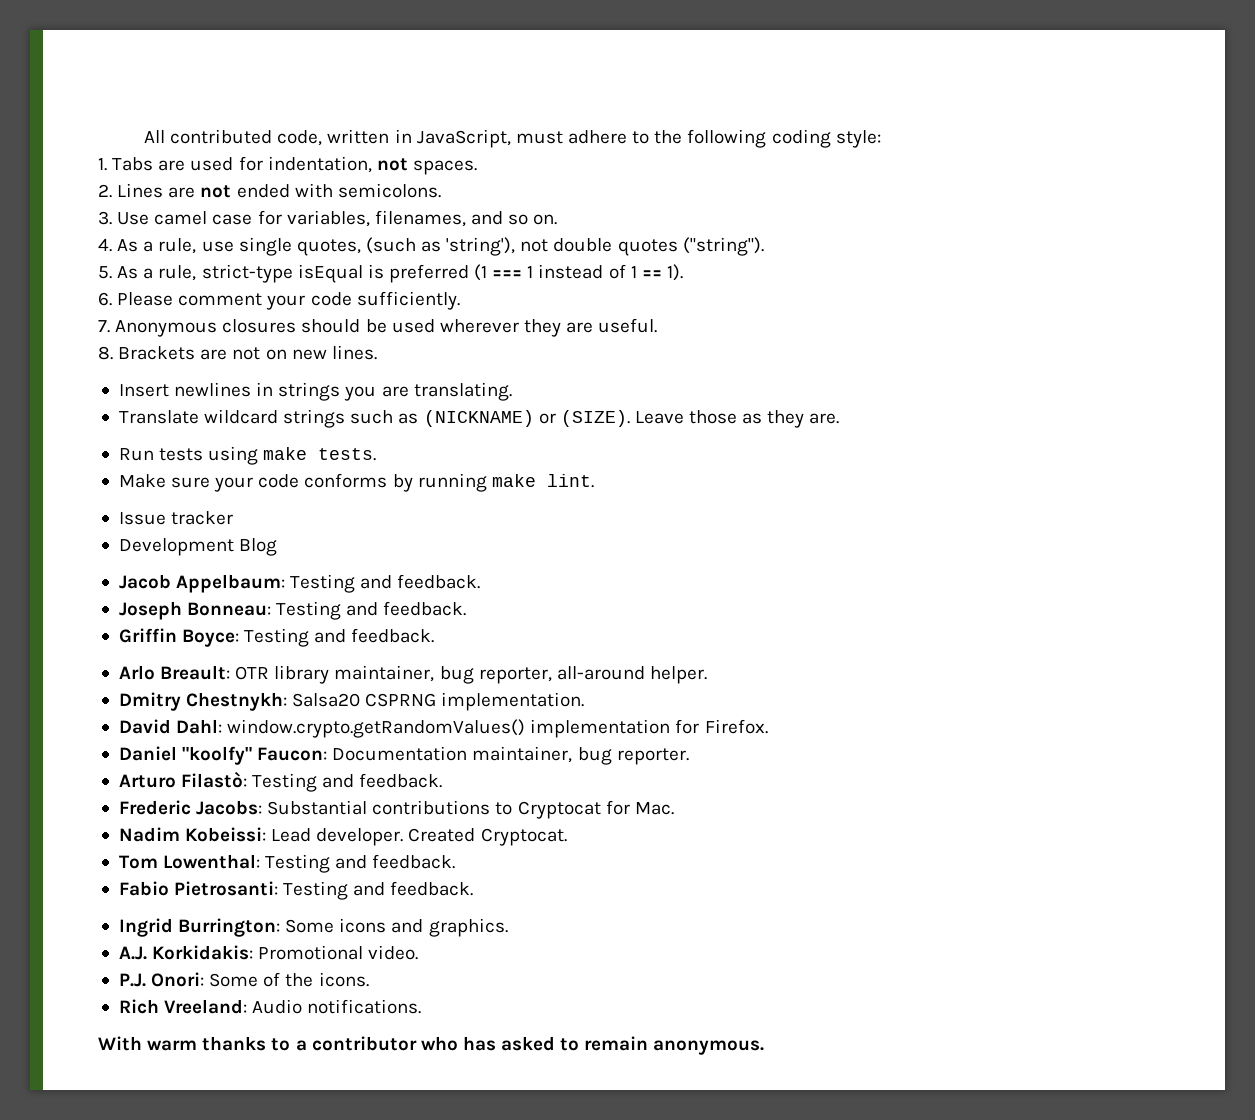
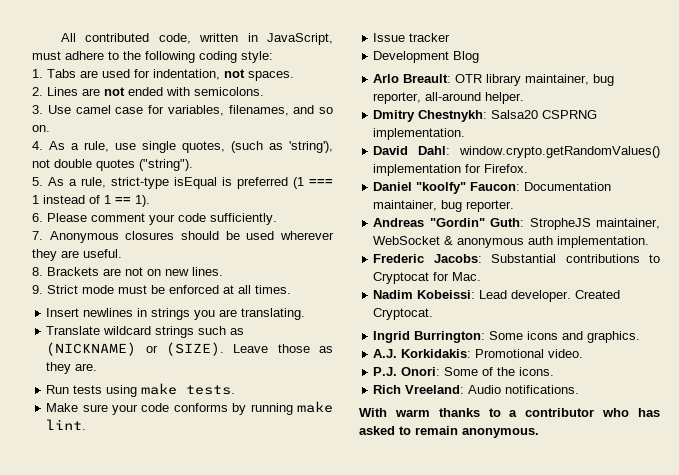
(377, 352) none -> [32,285,291,294] // 9. Strict mode must be enforced at all times.
[118,574,481,593] [118,601,467,620] [118,628,435,647] // Jacob Appelbaum: Testing and feedback. // Joseph Bonneau: Testing and feedback. // Griffin Boyce: Testing and feedback. -> (480, 57) none
[118,771,443,792] Arturo Filastò: Testing and feedback. -> [373,218,660,230] [373,236,650,248] Andreas "Gordin" Guth: StropheJS maintainer, WebSocket & anonymous auth implementation.
[118,854,456,873] [118,881,474,900] // Tom Lowenthal: Testing and feedback. // Fabio Pietrosanti: Testing and feedback. -> (434, 314) none

